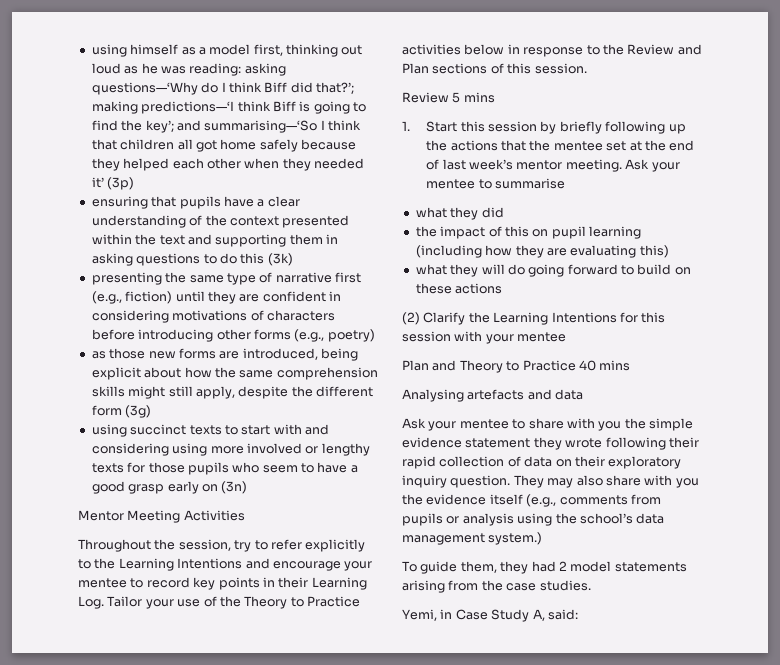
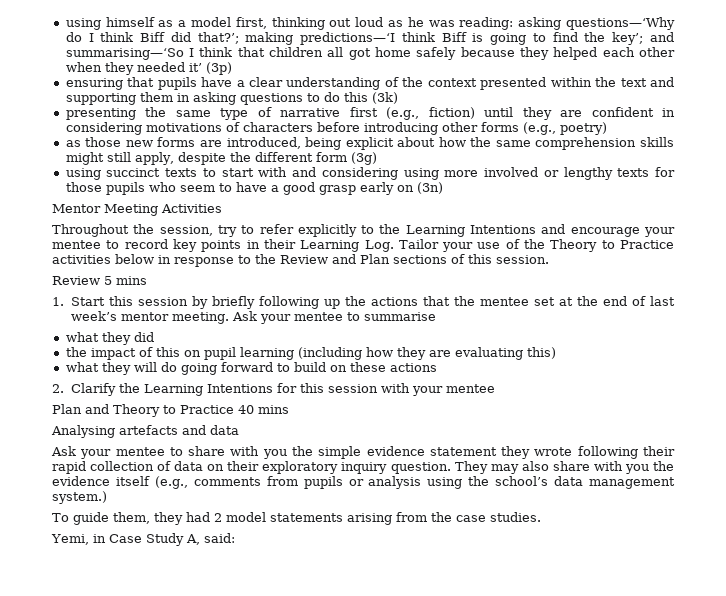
[402,312,420,325] (2) -> [52,384,64,393] 2.

